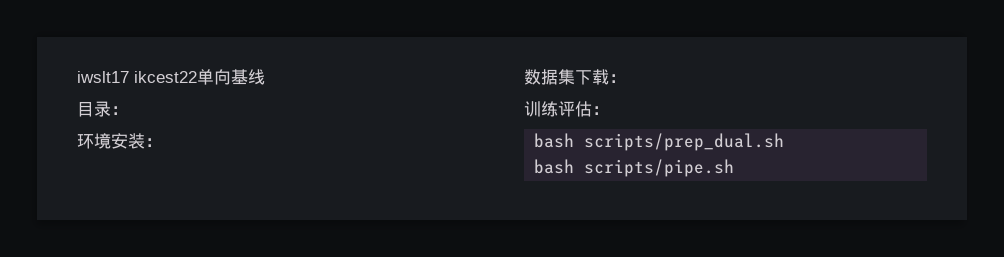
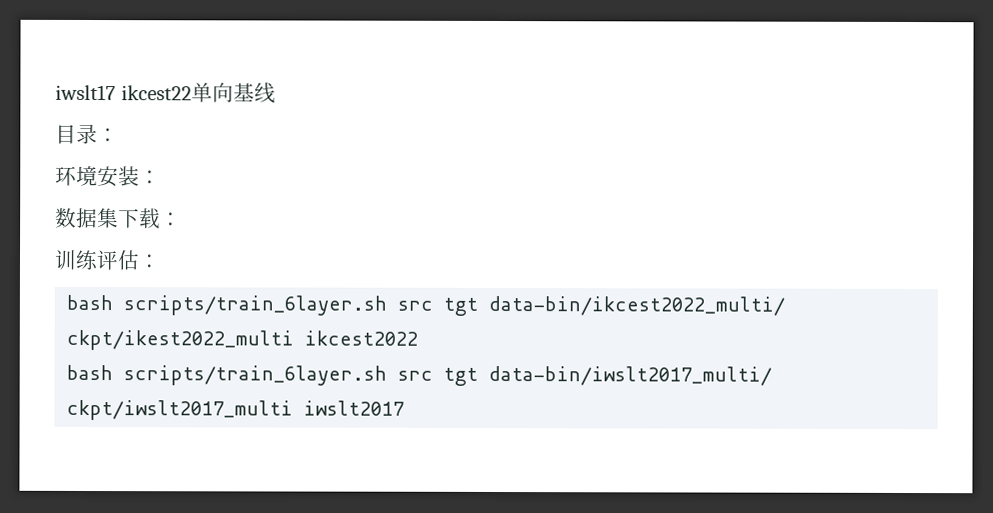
[584,133,785,151] [534,159,735,177] scripts/prep_dual.sh // bash scripts/pipe.sh -> [123,295,786,316] [66,329,419,351] [66,364,773,386] [66,399,405,421] scripts/train_6layer.sh src tgt data-bin/ikcest2022_multi/ ckpt/ikest2022_multi ikcest2022 // bash scripts/train_6layer.sh src tgt data-bin/iwslt2017_multi/ ckpt/iwslt2017_multi iwslt2017

